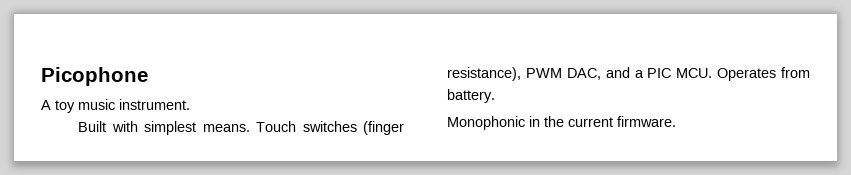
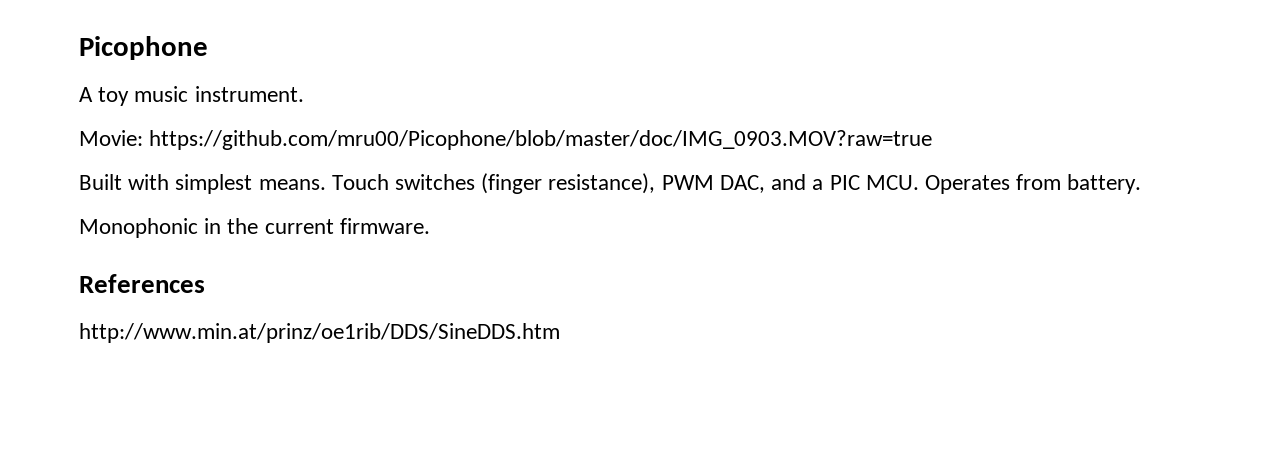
(190, 104) none -> [79,130,933,150] // Movie: https://github.com/mru00/Picophone/blob/master/doc/IMG_0903.MOV?raw=true
(676, 121) none -> [79,274,205,293] [79,323,560,343] // References // http://www.min.at/prinz/oe1rib/DDS/SineDDS.htm

